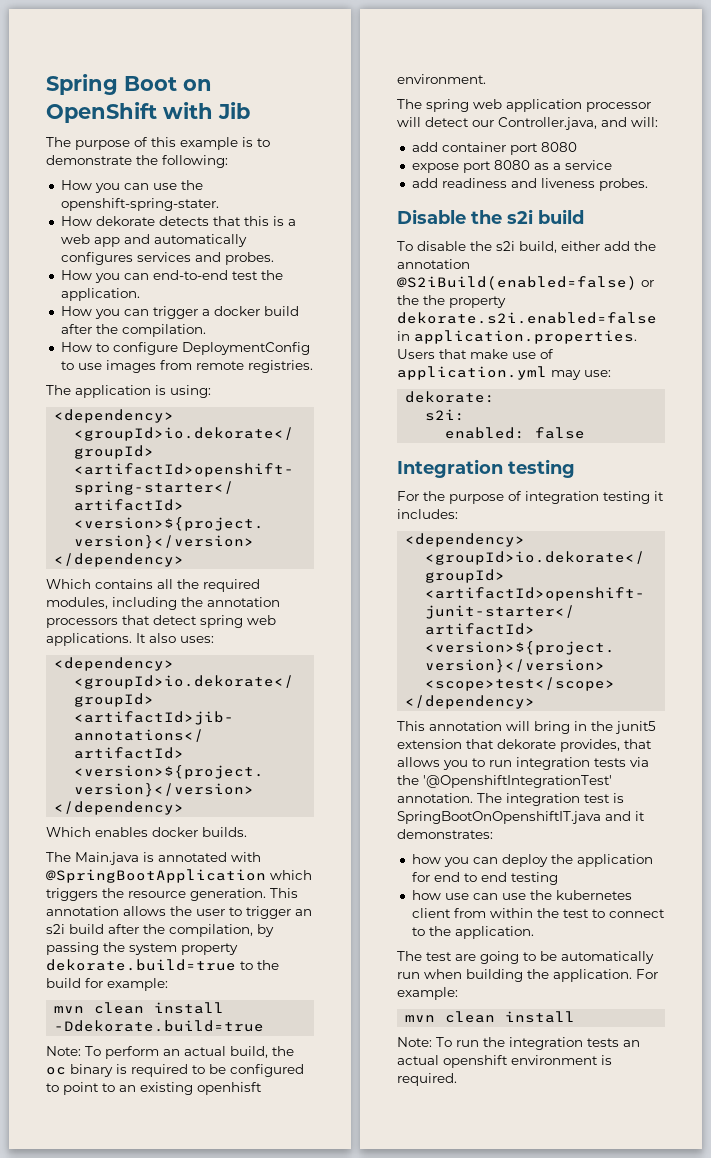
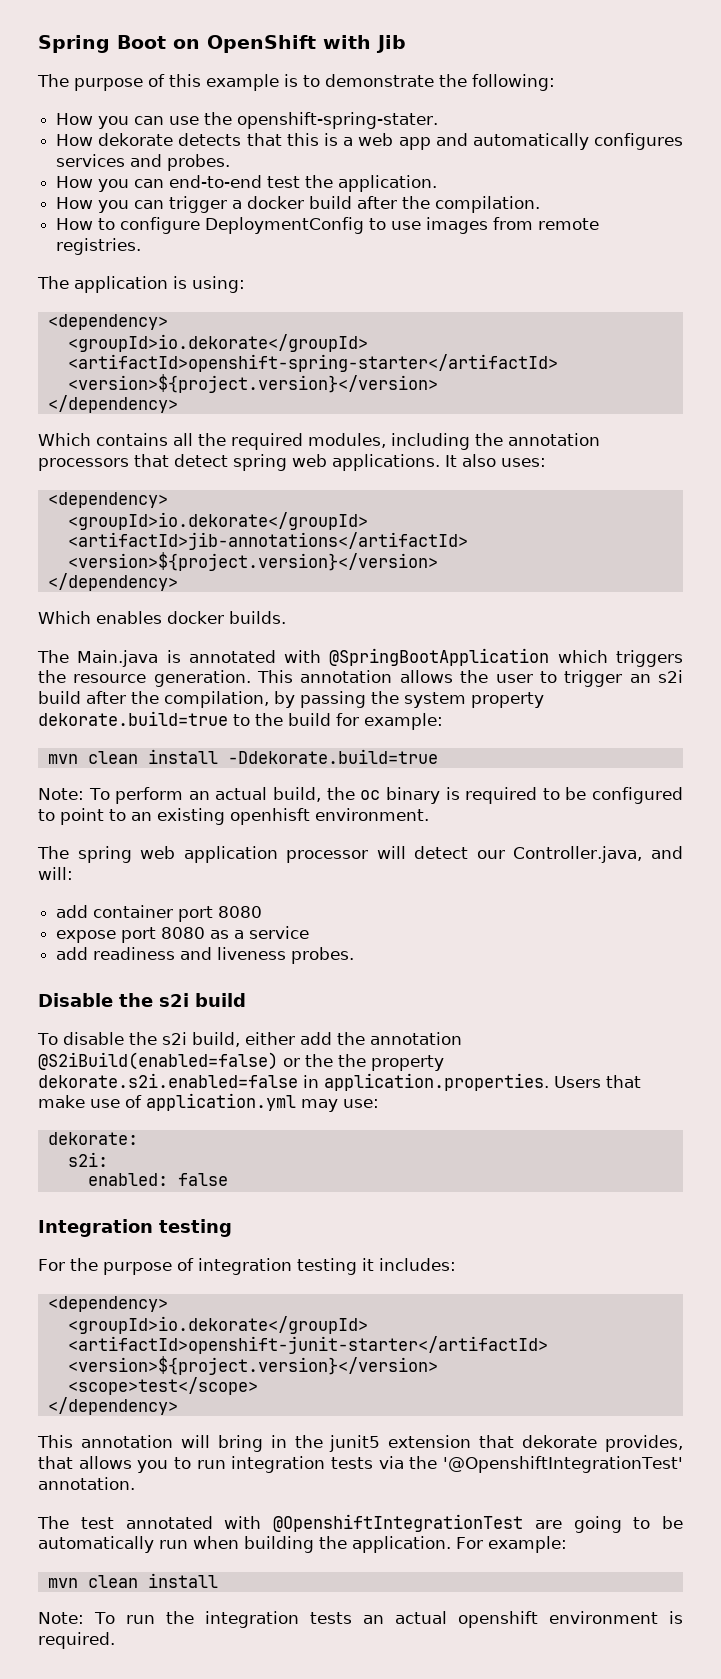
[477,793,624,806] [397,811,645,824] [397,829,493,839] [411,854,653,867] [411,872,558,885] [411,890,632,900] [411,908,665,918] [411,926,534,939] The integration test is SpringBootOnOpenshiftIT.java and it demonstrates: // how you can deploy the application for end to end testing // how use can use the kubernetes client from within the test to connect to the application. -> (135, 1483) none
(452, 956) none -> [125,1514,523,1532] annotated with @OpenshiftIntegrationTest

